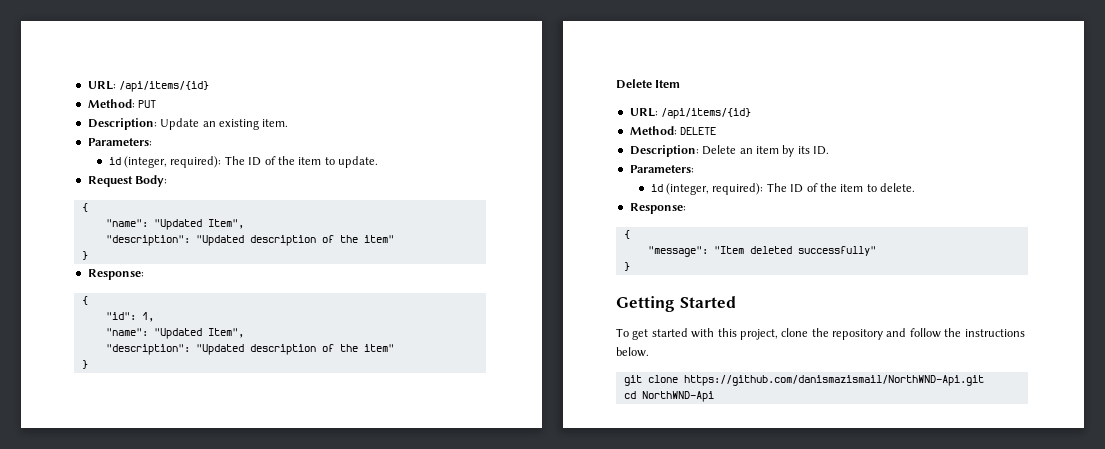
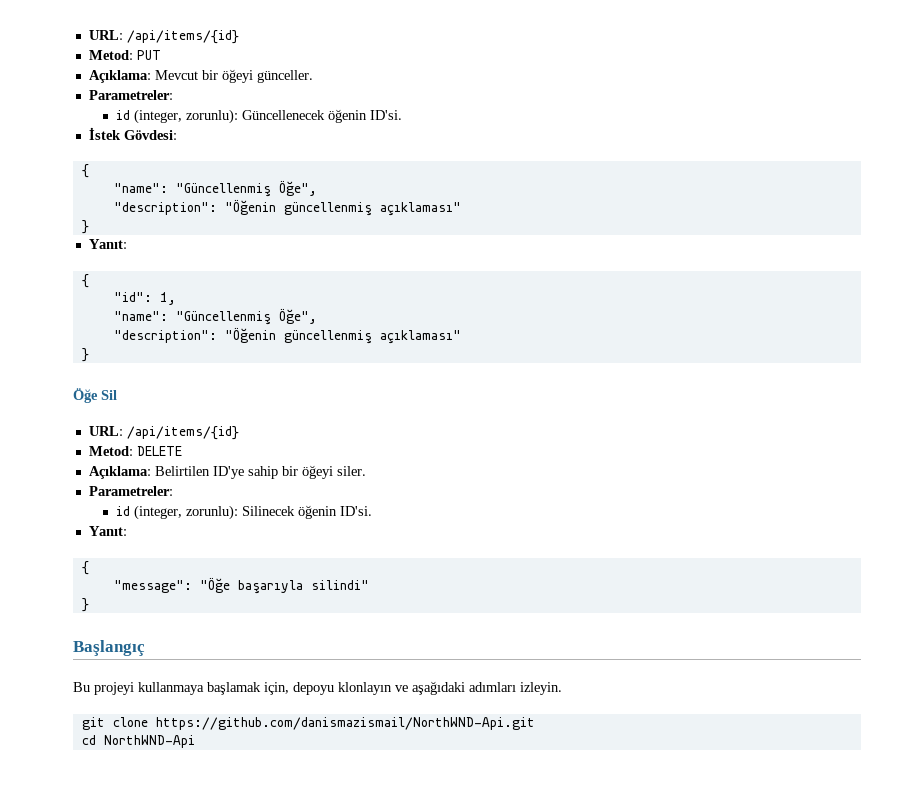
[87,81,210,92] [87,99,135,108] URL: /api/items/{id} // Method: -> [88,30,239,44] [88,50,133,60] URL: /api/items/{id} // Metod:
[87,118,289,130] [87,138,152,146] [108,156,379,168] [87,175,168,187] Description: Update an existing item. // Parameters: // id (integer, required): The ID of the item to update. // Request Body: -> [88,69,313,83] [88,90,173,100] [116,109,403,124] [88,127,177,140] Açıklama: Mevcut bir öğeyi günceller. // Parametreler: // id (integer, zorunlu): Güncellenecek öğenin ID'si. // İstek Gövdesi:
[153,219,244,230] [105,235,394,246] [81,251,88,260] [87,269,144,280] "Updated Item", // "description": "Updated description of the item" // } // Response: -> [175,180,317,197] [113,199,461,216] [81,220,89,234] [88,239,127,249] "Güncellenmiş Öğe", // "description": "Öğenin güncellenmiş açıklaması" // } // Yanıt:
[153,328,244,339] [105,344,394,355] [81,360,88,369] [616,79,681,89] [629,108,752,119] [629,126,677,135] "Updated Item", // "description": "Updated description of the item" // } // Delete Item // URL: /api/items/{id} // Method: -> [175,308,317,325] [113,327,461,344] [81,348,89,362] [73,388,117,403] [88,426,239,440] [88,446,133,456] "Güncellenmiş Öğe", // "description": "Öğenin güncellenmiş açıklaması" // } // Öğe Sil // URL: /api/items/{id} // Metod:
[629,145,829,157] [629,165,694,173] [650,183,916,195] [629,203,686,214] [623,230,630,239] [647,246,876,257] [623,262,630,271] [616,296,736,312] [616,328,1025,340] [616,347,649,357] Description: Delete an item by its ID. // Parameters: // id (integer, required): The ID of the item to delete. // Response: // { // "message": "Item deleted successfully" // } // Getting Started // To get started with this project, clone the repository and follow the instructions below. -> [88,465,366,479] [88,486,173,496] [116,505,373,520] [88,526,127,536] [81,561,89,575] [113,577,369,594] [81,598,89,612] [73,640,145,656] [73,681,562,695] Açıklama: Belirtilen ID'ye sahip bir öğeyi siler. // Parametreler: // id (integer, zorunlu): Silinecek öğenin ID'si. // Yanıt: // { // "message": "Öğe başarıyla silindi" // } // Başlangıç // Bu projeyi kullanmaya başlamak için, depoyu klonlayın ve aşağıdaki adımları izleyin.

